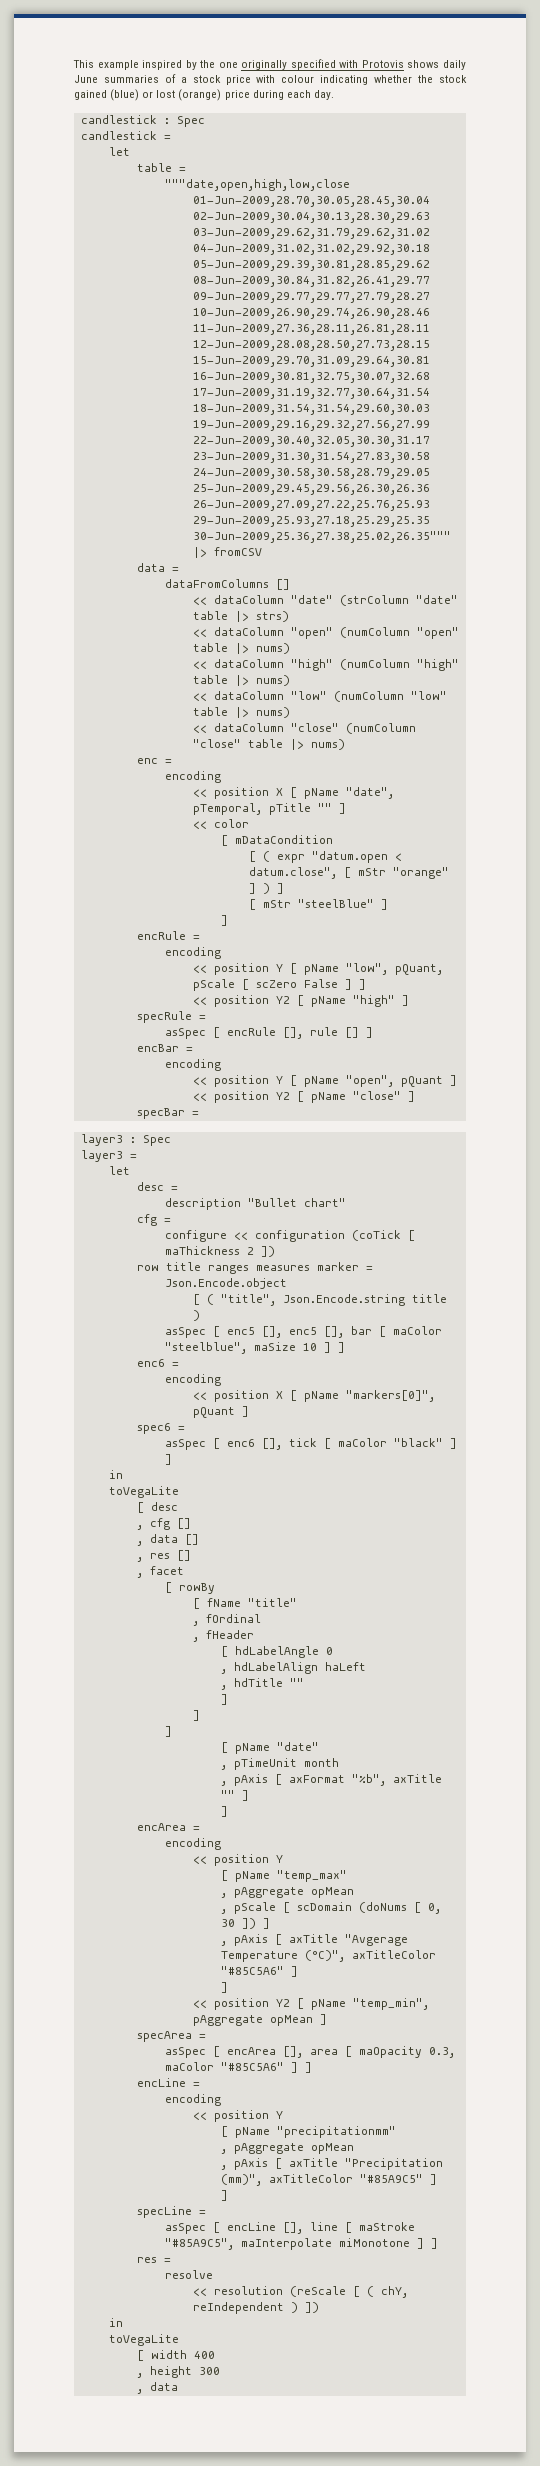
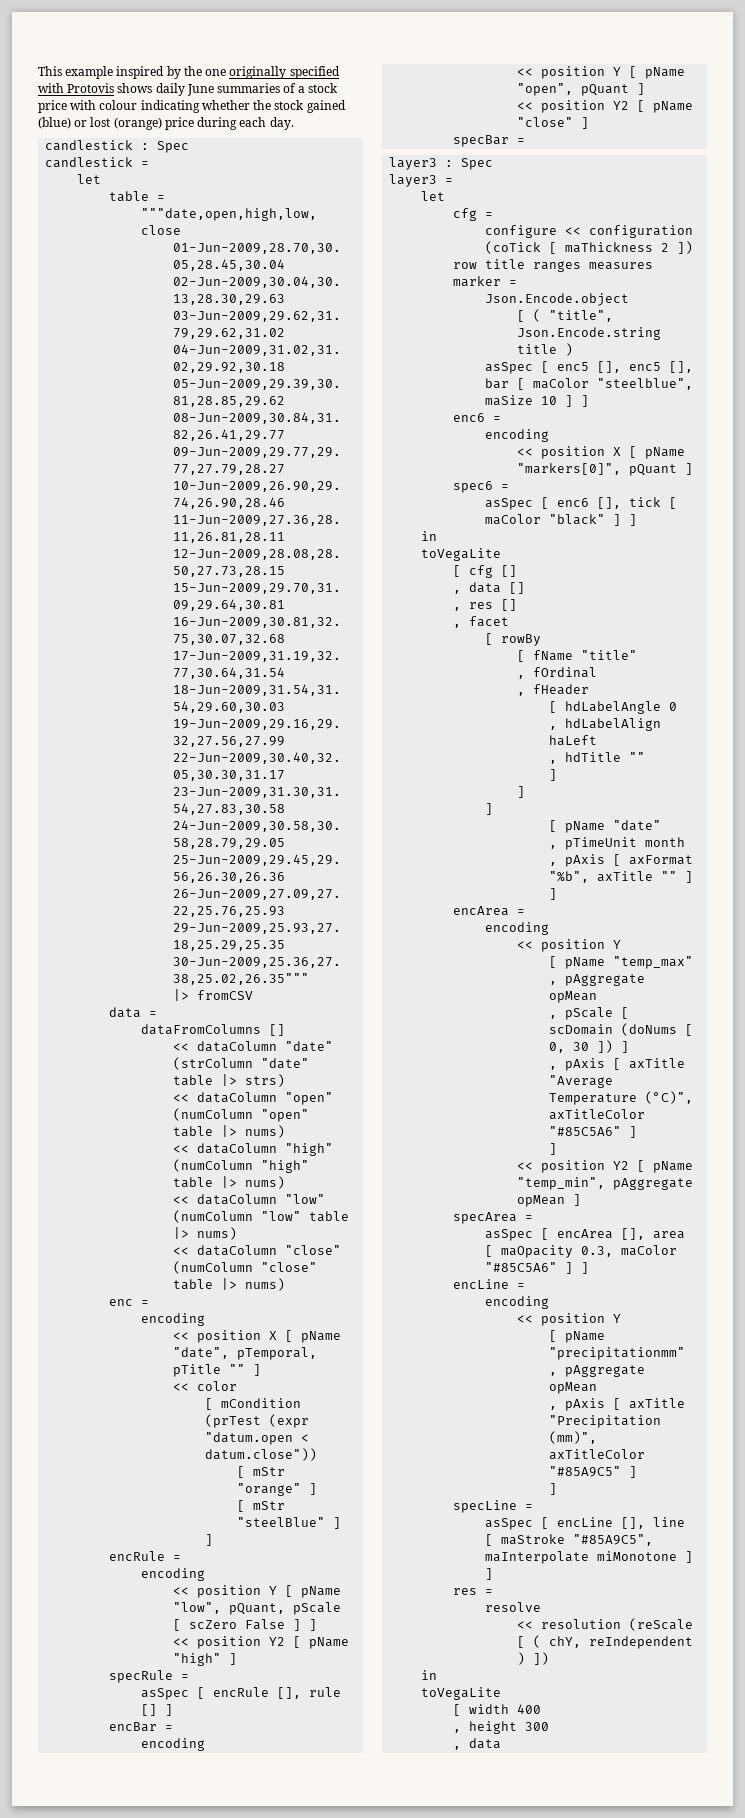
[234,835,333,844] [248,851,305,863] mDataCondition // [ ( expr -> [221,1398,302,1408] [205,1414,310,1428] mCondition (prTest (expr
[248,867,337,879] datum.close", -> [205,1448,318,1461] datum.close")) //
[262,883,284,894] ) ] -> (318, 1489) none
[136,1182,178,1191] [164,1198,346,1210] // desc = // description "Bullet chart" -> (446, 196) none
[150,1502,178,1511] [136,1525,143,1530] desc // , -> (462, 571) none
[344,1934,408,1946] "Avgerage -> [549,1075,614,1088] "Average

